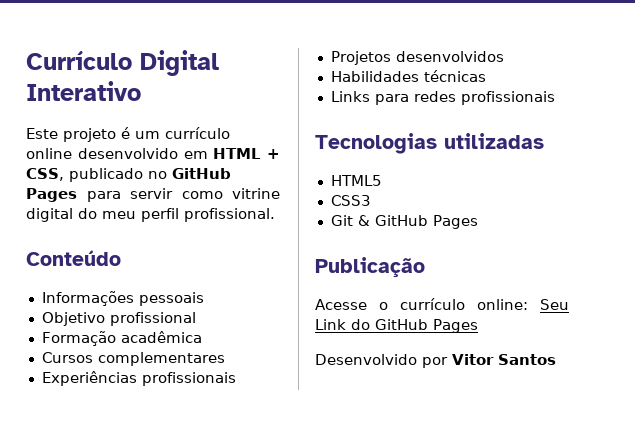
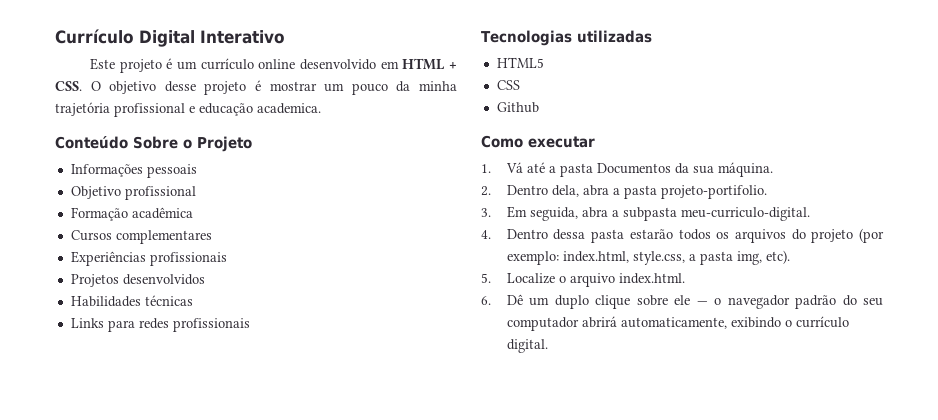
[26,168,231,182] [26,188,280,202] [26,208,275,222] [26,250,121,266] CSS, publicado no GitHub Pages para servir como vitrine digital do meu perfil profissional. // Conteúdo -> [55,80,458,95] [55,102,321,117] [55,136,252,152] CSS. O objetivo desse projeto é mostrar um pouco da minha trajetória profissional e educação academica. // Conteúdo Sobre o Projeto
[330,195,371,206] [330,215,478,229] [315,257,425,278] [315,298,569,310] [315,319,478,333] [315,354,556,368] CSS3 // Git & GitHub Pages // Publicação // Acesse o currículo online: Seu Link do GitHub Pages // Desenvolvido por Vitor Santos -> [496,80,520,90] [496,102,539,113] [481,135,595,148] [481,162,773,177] [481,185,767,199] [481,206,810,221] [481,228,884,243] [506,250,790,265] [481,273,685,287] [481,294,883,309] [506,316,849,331] [506,339,548,353] CSS // Github // Como executar // 1. Vá até a pasta Documentos da sua máquina. // 2. Dentro dela, abra a pasta projeto-portifolio. // 3. Em seguida, abra a subpasta meu-curriculo-digital. // 4. Dentro dessa pasta estarão todos os arquivos do projeto (por exemplo: index.html, style.css, a pasta img, etc). // 5. Localize o arquivo index.html. // 6. Dê um duplo clique sobre ele — o navegador padrão do seu computador abrirá automaticamente, exibindo o currículo digital.

